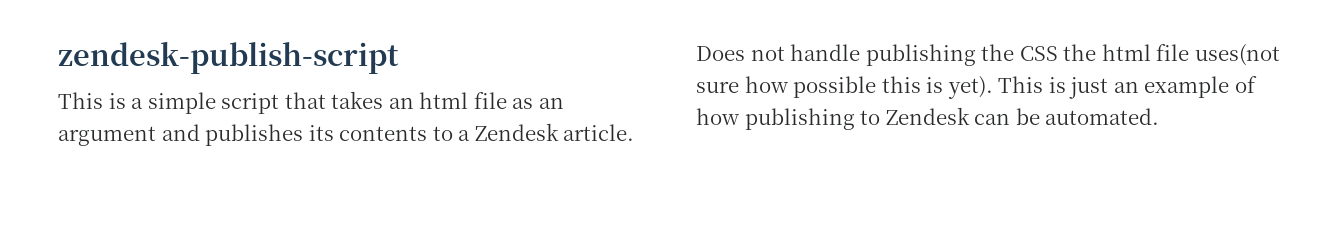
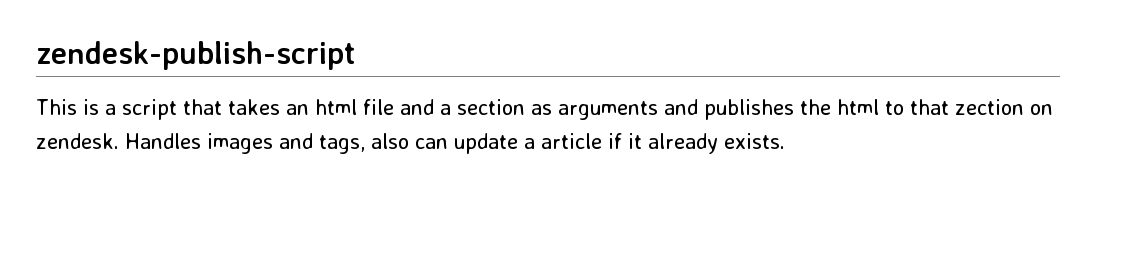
[147,92,216,114] simple -> (116, 109) none
[512,97,564,109] [58,123,635,146] [696,44,1280,66] [696,76,1257,99] [696,107,1160,130] as an argument and publishes its contents to a Zendesk article. Does not handle publishing the CSS the html file uses(not sure how possible this is yet). This is just an example of how publishing to Zendesk can be automated. -> [400,99,1053,120] [36,133,785,154] and a section as arguments and publishes the html to that zection on zendesk. Handles images and tags, also can update a article if it already exists.

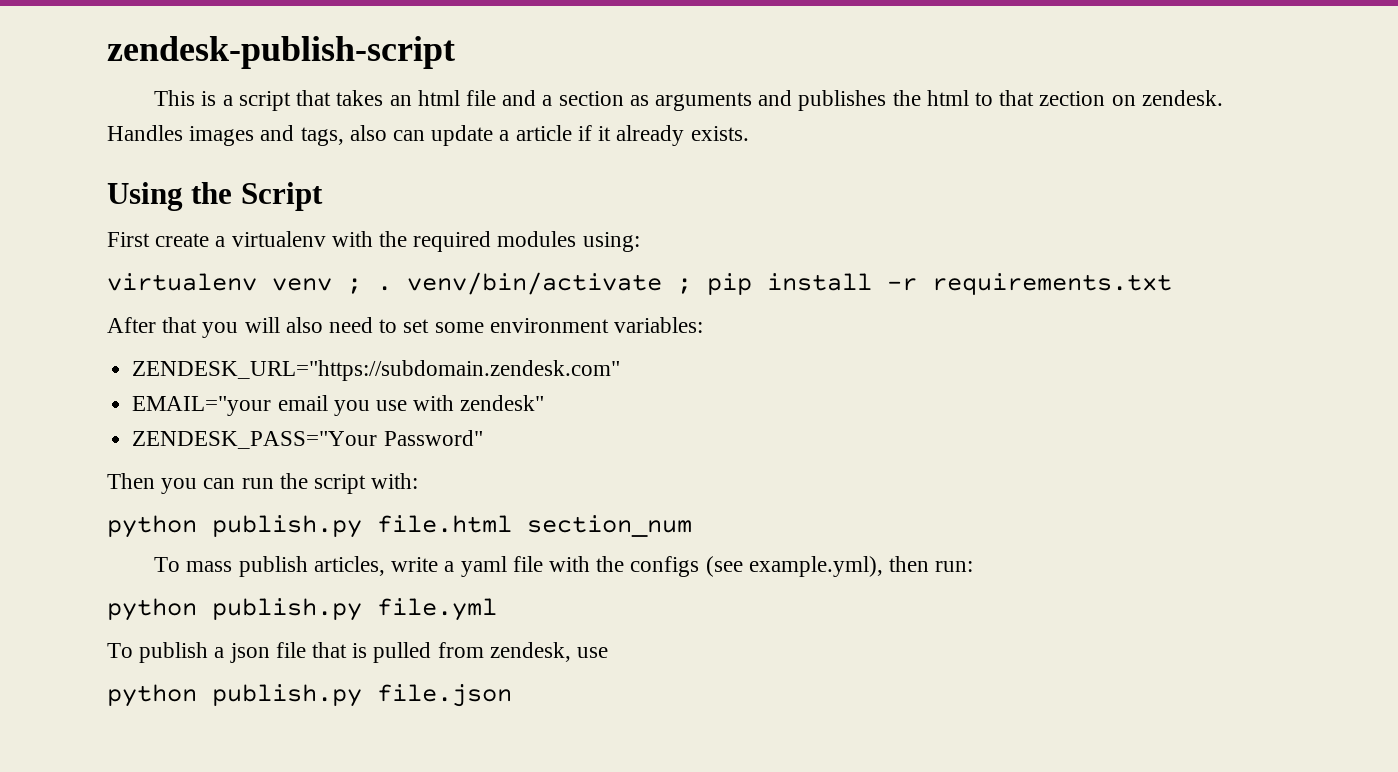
(785, 141) none -> [107,182,323,211] [107,231,640,252] [107,272,1172,295] [107,317,704,338] [132,360,621,381] [132,395,545,416] [132,430,483,449] [107,473,419,494] [107,515,692,538] [154,556,974,577] [107,598,497,621] [107,642,609,663] [107,684,512,707] // Using the Script // First create a virtualenv with the required modules using: // virtualenv venv ; . venv/bin/activate ; pip install -r requirements.txt // After that you will also need to set some environment variables: // ZENDESK_URL="https://subdomain.zendesk.com" // EMAIL="your email you use with zendesk" // ZENDESK_PASS="Your Password" // Then you can run the script with: // python publish.py file.html section_num // To mass publish articles, write a yaml file with the configs (see example.yml), then run: // python publish.py file.yml // To publish a json file that is pulled from zendesk, use // python publish.py file.json

